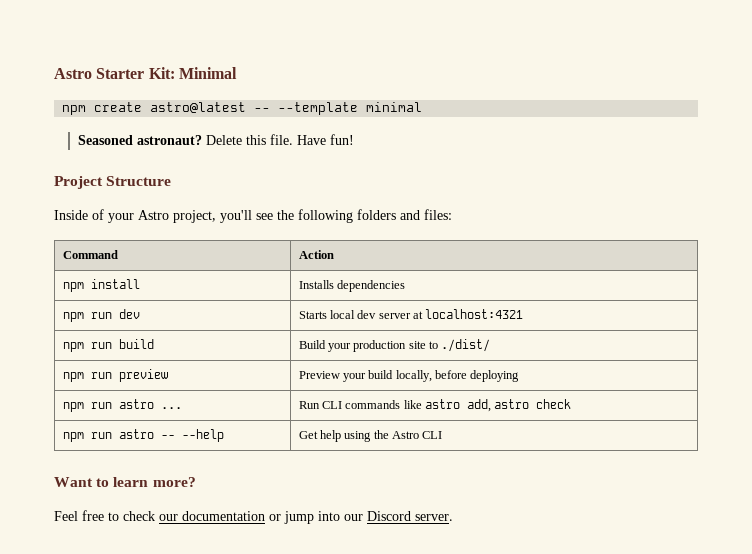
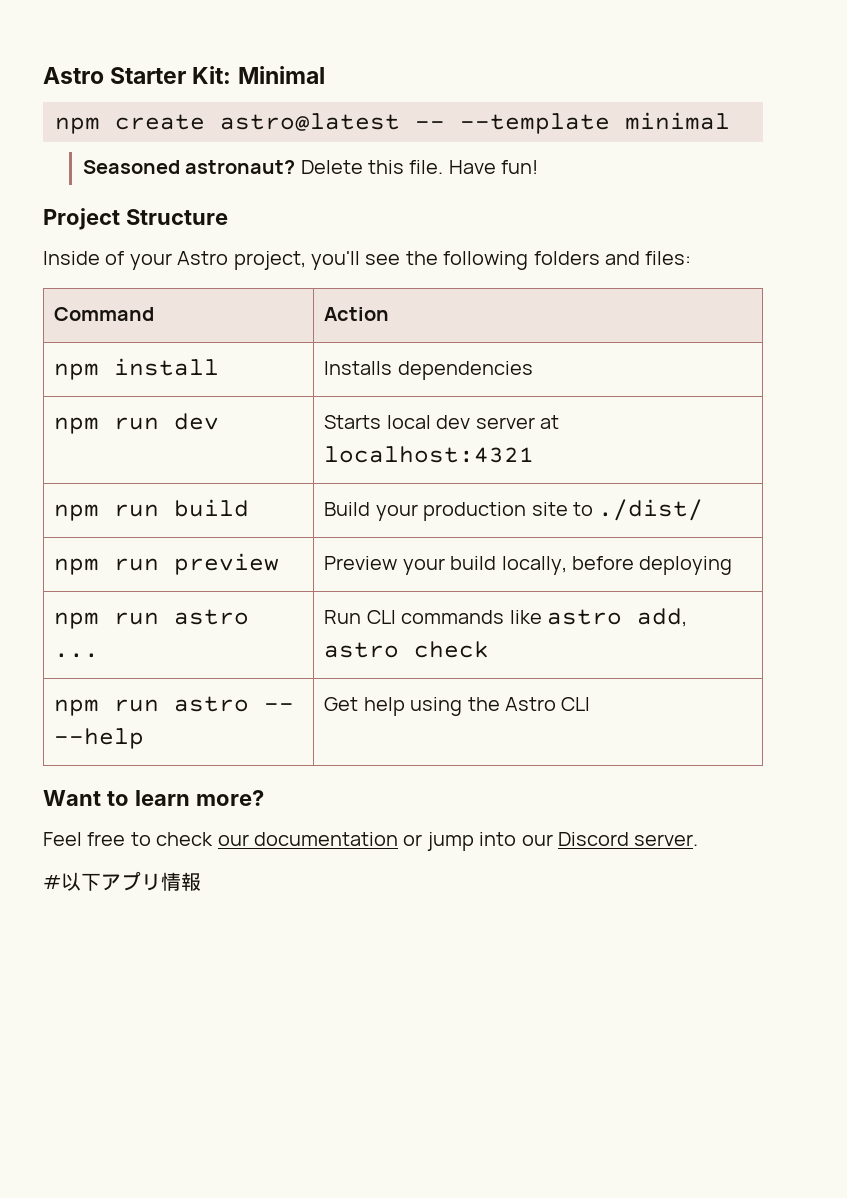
(453, 517) none -> [43,871,201,891] // #以下アプリ情報

